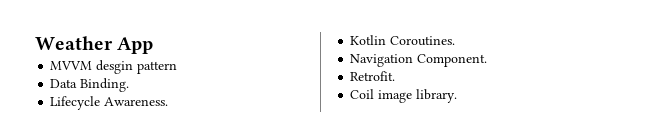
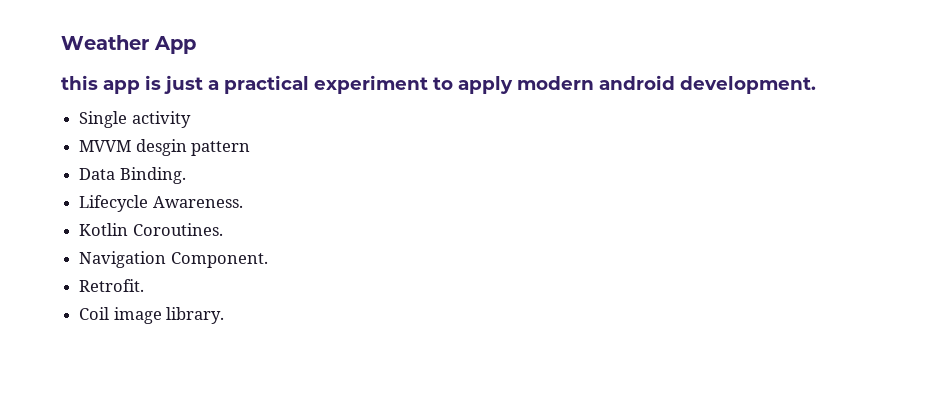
(154, 45) none -> [61,75,816,94] [79,111,191,128] // this app is just a practical experiment to apply modern android development. // Single activity

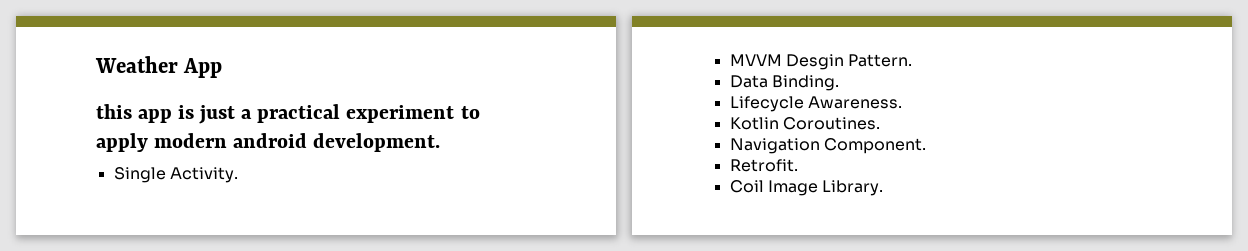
[131,111,191,128] activity -> [169,167,238,183] Activity.
[135,139,251,156] desgin pattern -> [785,54,913,70] Desgin Pattern.
[113,307,225,324] image library. -> [767,180,884,196] Image Library.

